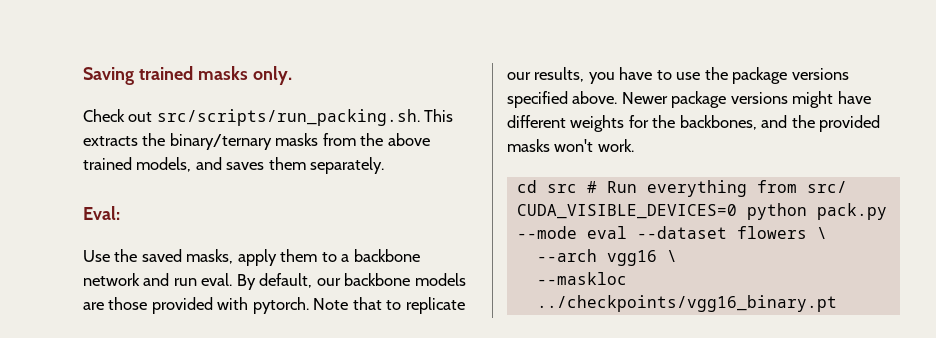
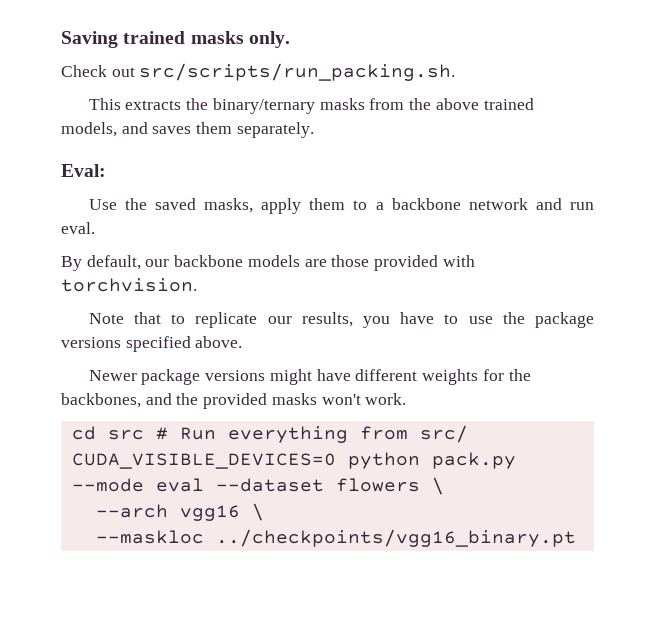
(420, 117) none -> (456, 72) //
(233, 279) none -> (95, 228) //
[252,297,309,314] pytorch. -> [61,278,197,292] torchvision. //
(618, 97) none -> (243, 342) //

